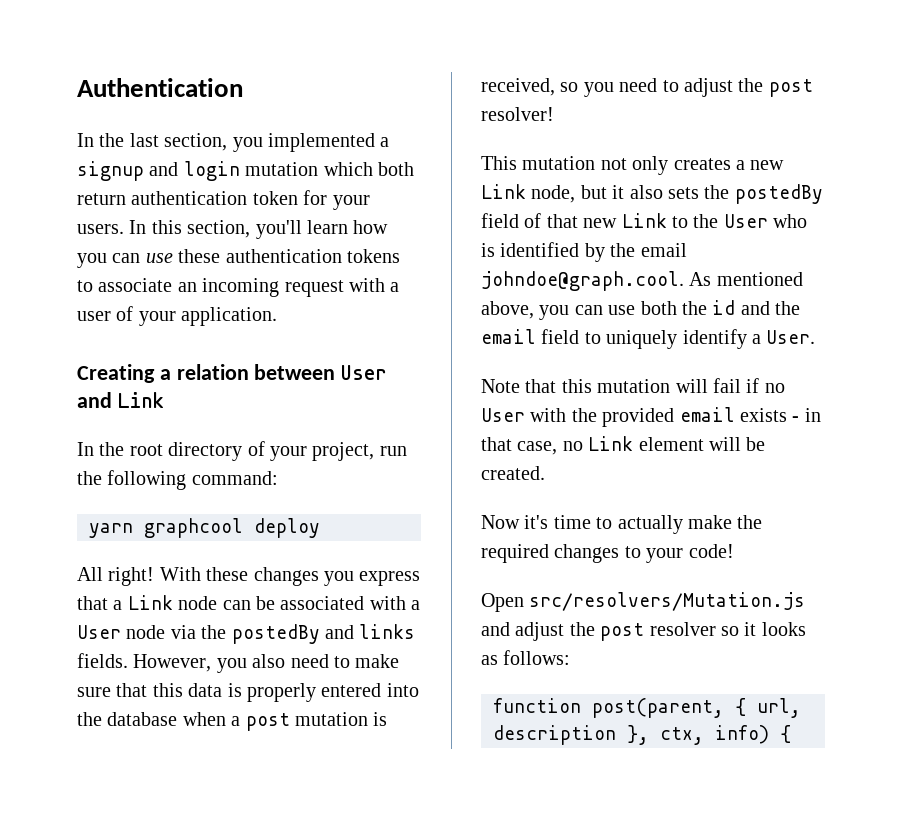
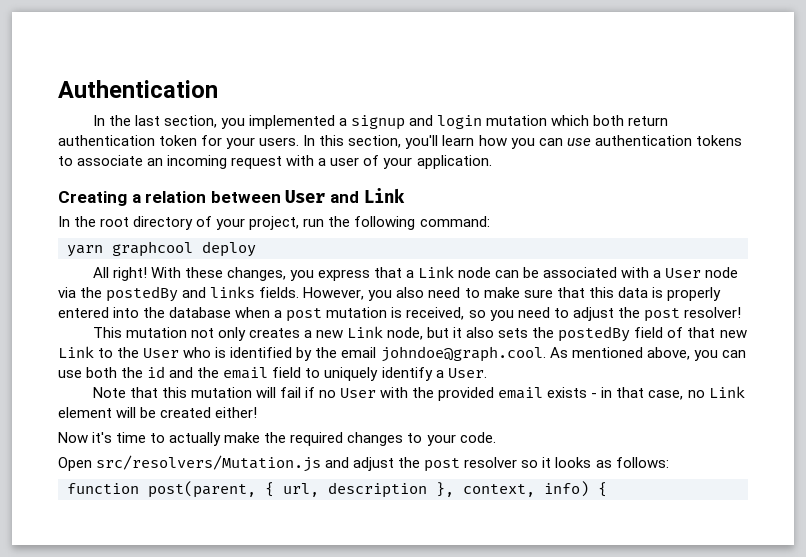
[178,249,221,263] these -> (591, 142) none
[253,567,319,586] changes -> [226,267,286,281] changes,
[481,466,545,480] created. -> [160,407,258,418] created either!
[688,544,734,558] code! -> [459,432,496,443] code.
[660,727,704,745] ctx, -> [463,484,535,497] context,

